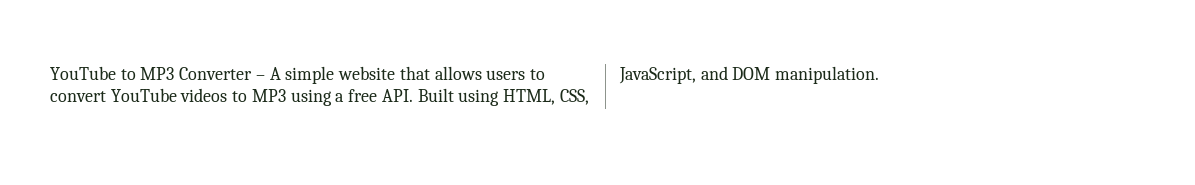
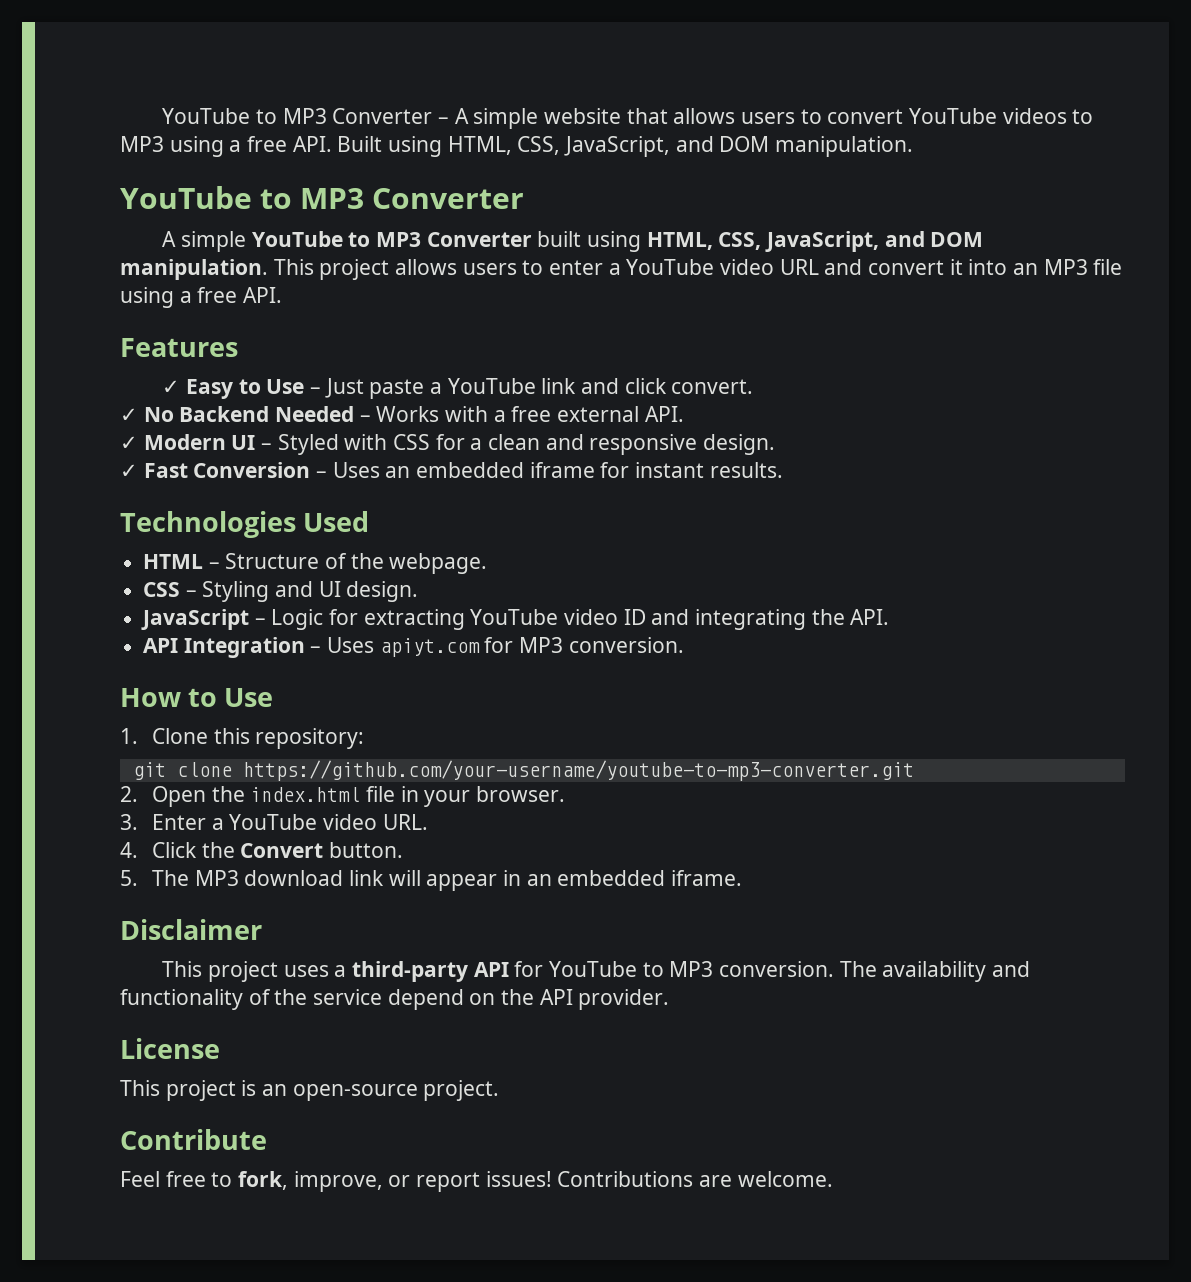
(880, 75) none -> [120,186,525,209] [162,231,984,252] [120,259,1123,280] [120,287,283,308] [120,338,238,357] [162,378,754,399] [120,406,684,422] [120,434,776,455] [120,462,783,478] [120,511,370,538] [143,553,488,574] [143,581,419,602] [141,609,890,630] [143,637,684,658] [120,688,274,707] [120,728,365,749] [132,760,914,781] [120,786,565,807] [120,814,428,830] [120,842,403,858] [120,870,742,891] [120,919,262,940] [162,961,1030,982] [120,989,670,1010] [120,1038,220,1059] [120,1080,500,1101] [120,1129,267,1150] [120,1171,833,1192] // YouTube to MP3 Converter // A simple YouTube to MP3 Converter built using HTML, CSS, JavaScript, and DOM manipulation. This project allows users to enter a YouTube video URL and convert it into an MP3 file using a free API. // Features // ✓ Easy to Use – Just paste a YouTube link and click convert. // ✓ No Backend Needed – Works with a free external API. // ✓ Modern UI – Styled with CSS for a clean and responsive design. // ✓ Fast Conversion – Uses an embedded iframe for instant results. // Technologies Used // HTML – Structure of the webpage. // CSS – Styling and UI design. // JavaScript – Logic for extracting YouTube video ID and integrating the API. // API Integration – Uses apiyt.com for MP3 conversion. // How to Use // 1. Clone this repository: // git clone https://github.com/your-username/youtube-to-mp3-converter.git // 2. Open the index.html file in your browser. // 3. Enter a YouTube video URL. // 4. Click the Convert button. // 5. The MP3 download link will appear in an embedded iframe. // Disclaimer // This project uses a third-party API for YouTube to MP3 conversion. The availability and functionality of the service depend on the API provider. // License // This project is an open-source project. // Contribute // Feel free to fork, improve, or report issues! Contributions are welcome.

